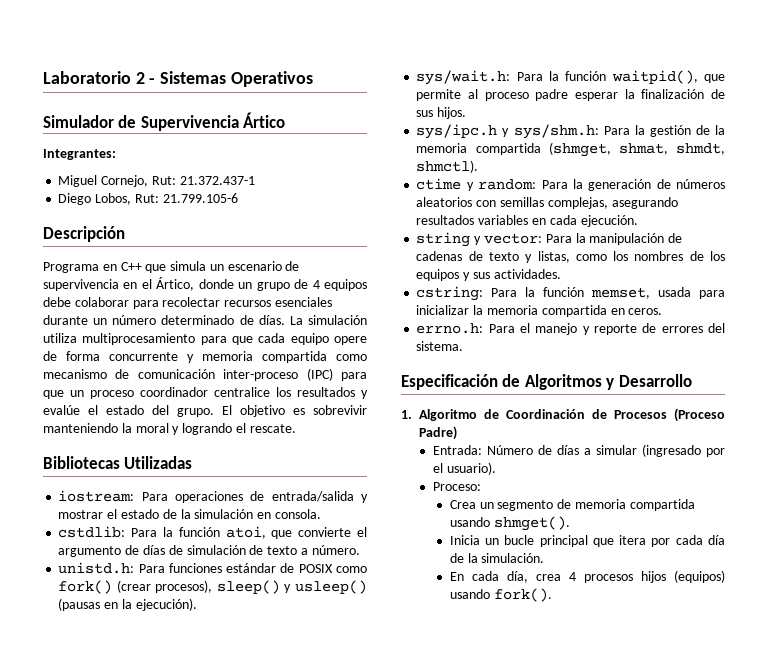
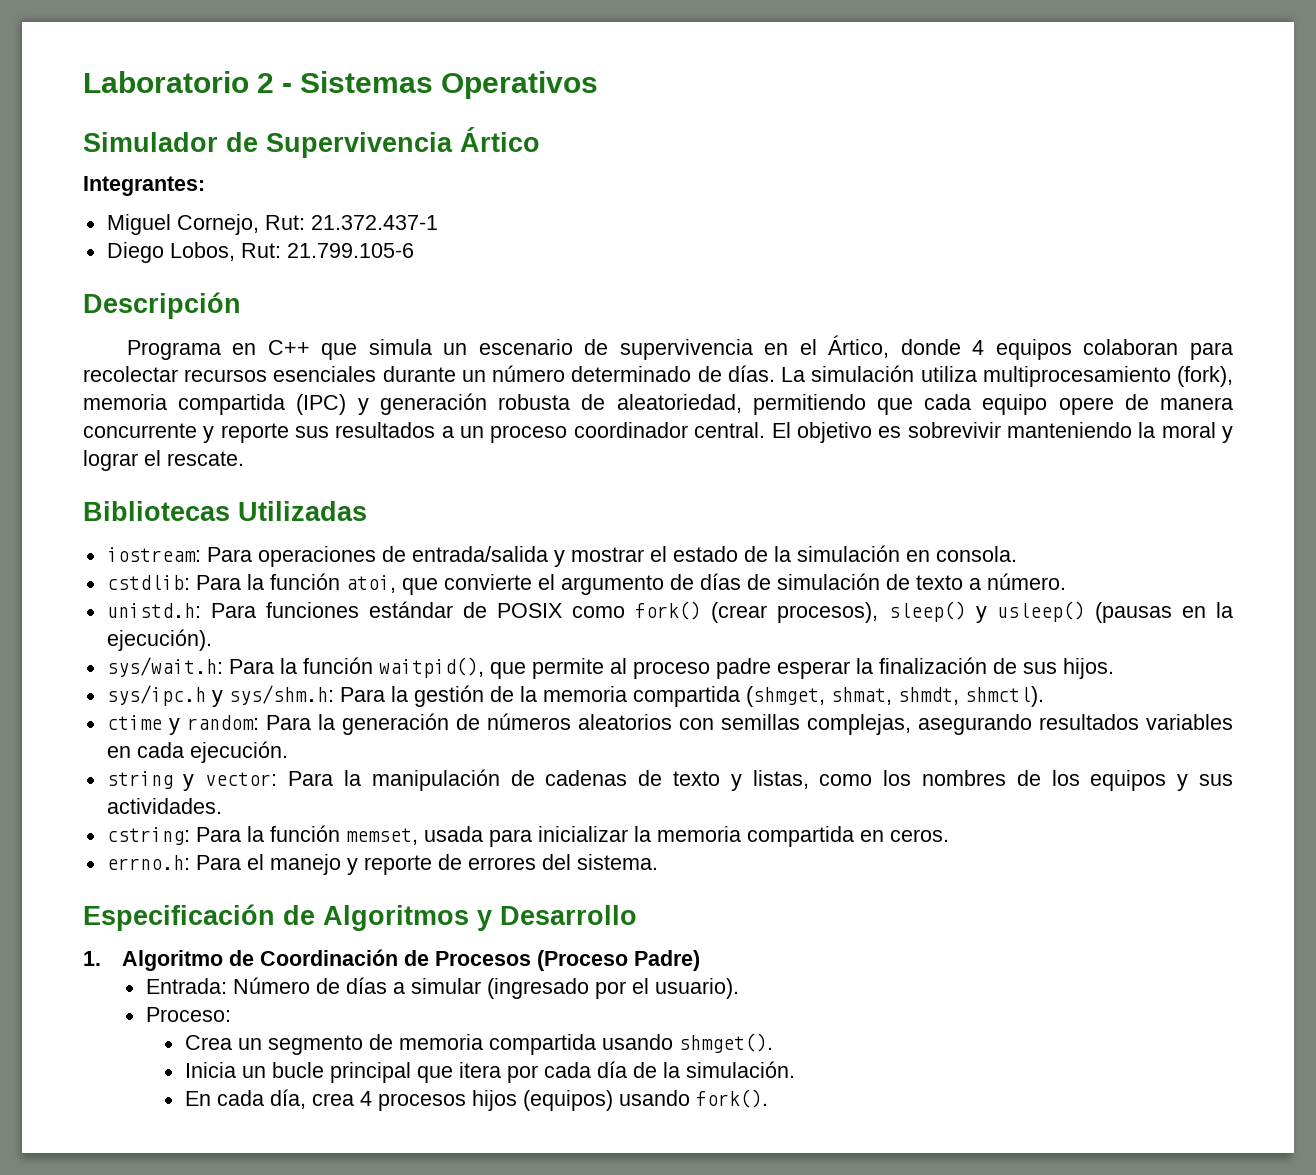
[238,279,368,291] [43,297,129,307] un grupo de 4 equipos debe colaborar -> [972,339,1179,360] 4 equipos colaboran
[200,336,227,345] para -> [1177,366,1234,387] [83,393,866,415] (fork), memoria compartida (IPC) y generación robusta de aleatoriedad, permitiendo
[66,351,100,361] forma -> [1160,397,1233,410] manera
[202,351,367,363] [43,368,367,381] [43,387,368,399] [43,405,214,417] memoria compartida como mecanismo de comunicación inter-proceso (IPC) para que un proceso coordinador centralice los resultados y evalúe el estado del grupo. -> [220,422,766,443] reporte sus resultados a un proceso coordinador central.
[182,423,233,435] logrando -> [83,450,138,471] lograr

